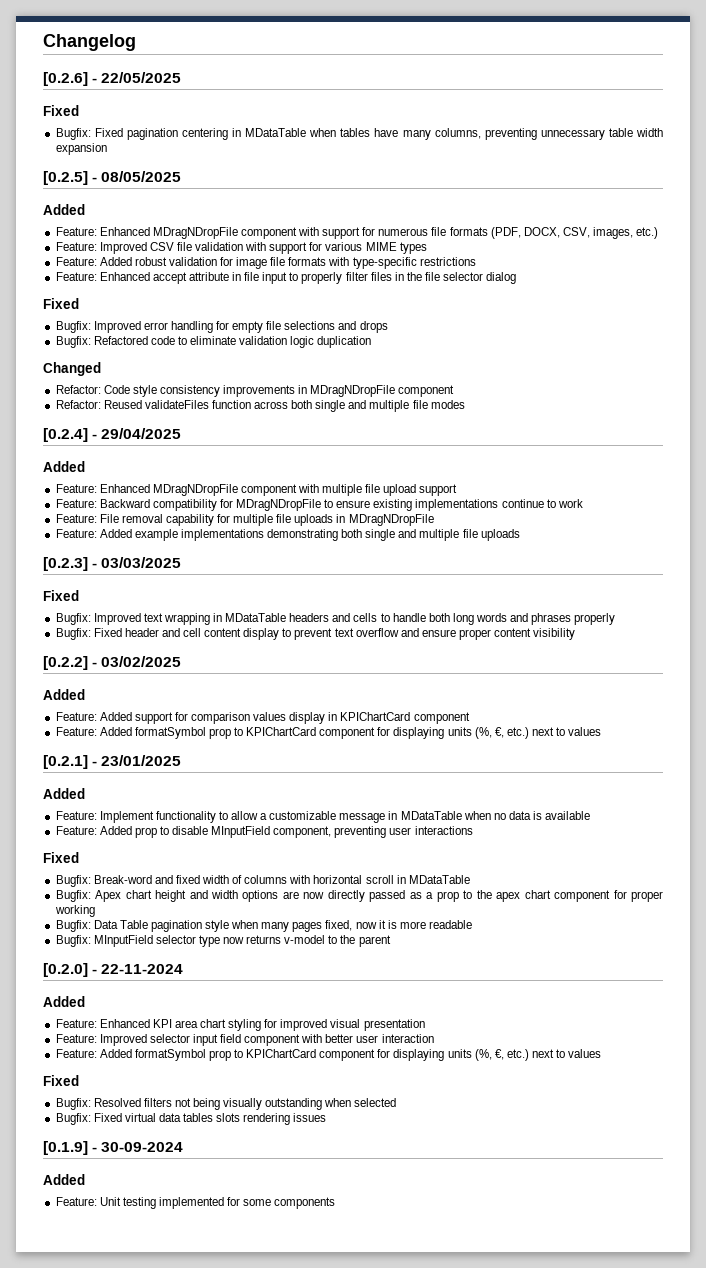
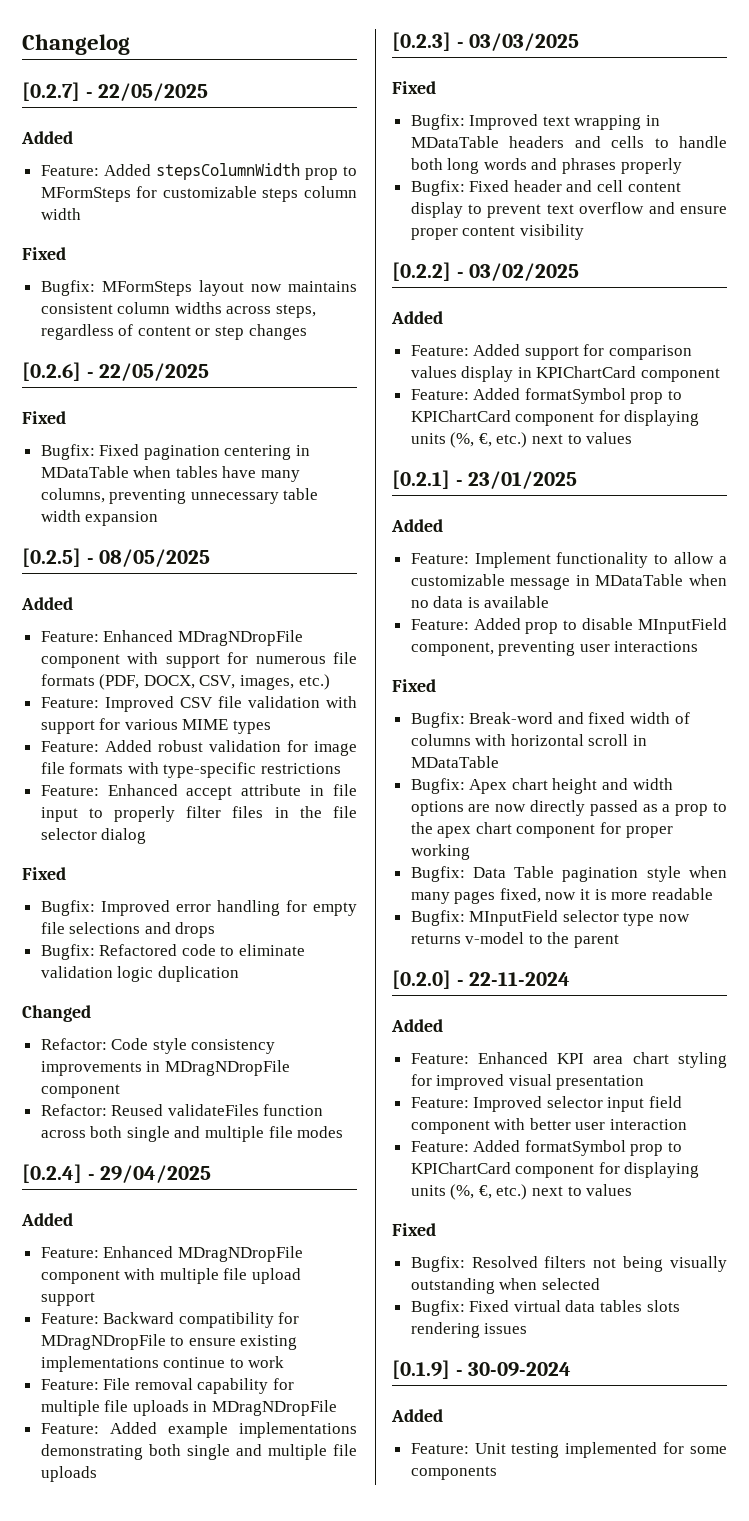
(136, 42) none -> [22,82,209,101] [21,131,73,144] [40,163,357,180] [40,186,357,202] [40,208,81,220] [22,247,66,260] [40,280,357,296] [40,302,317,318] [40,324,307,340] // [0.2.7] - 22/05/2025 // Added // Feature: Added stepsColumnWidth prop to MFormSteps for customizable steps column width // Fixed // Bugfix: MFormSteps layout now maintains consistent column widths across steps, regardless of content or step changes

